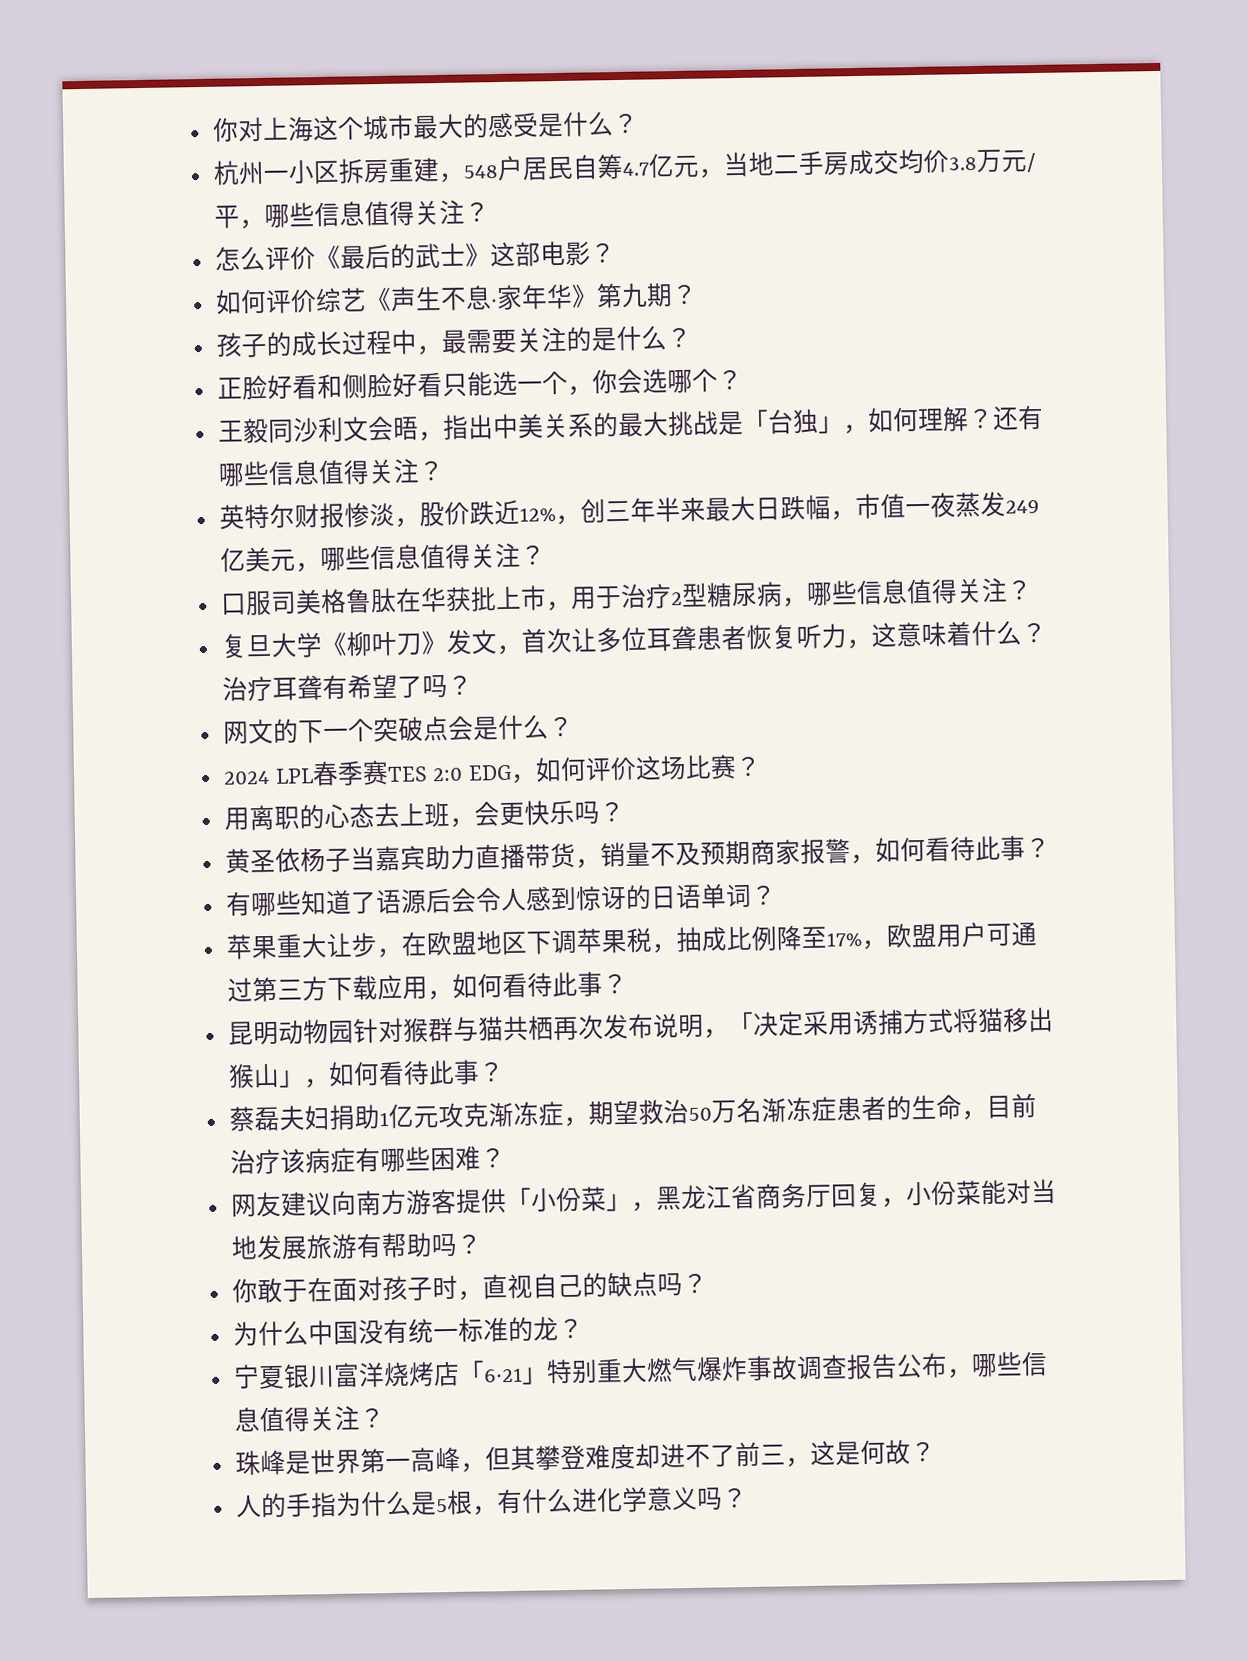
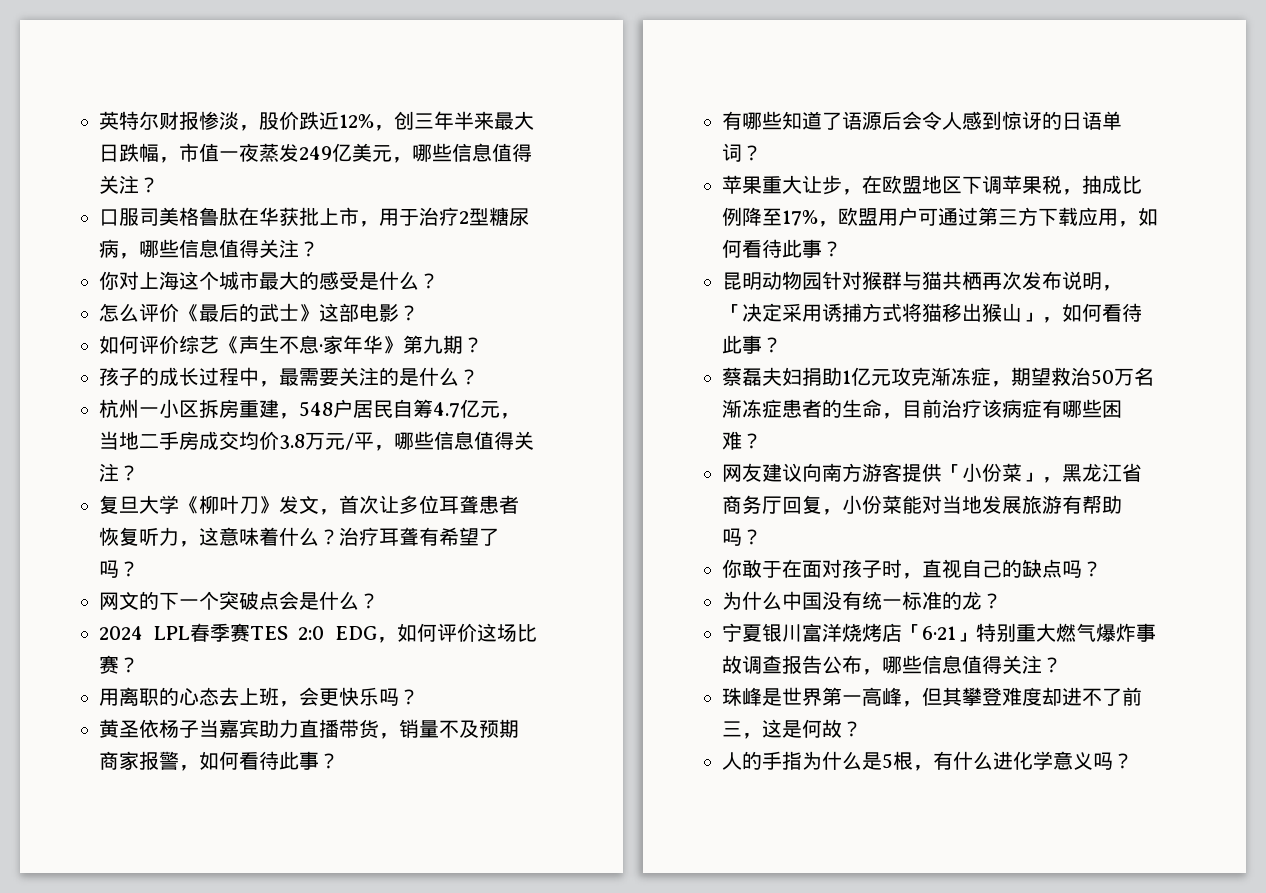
[212,111,639,142] [212,148,1037,186] [213,199,490,230] [214,240,616,272] [214,282,698,315] [215,325,692,358] [216,368,743,401] [217,404,1044,444] [217,458,445,487] 你对上海这个城市最大的感受是什么？ // 杭州一小区拆房重建，548户居民自筹4.7亿元，当地二手房成交均价3.8万元/平，哪些信息值得关注？ // 怎么评价《最后的武士》这部电影？ // 如何评价综艺《声生不息·家年华》第九期？ // 孩子的成长过程中，最需要关注的是什么？ // 正脸好看和侧脸好看只能选一个，你会选哪个？ // 王毅同沙利文会晤，指出中美关系的最大挑战是「台独」，如何理解？还有哪些信息值得关注？ // -> (99, 120) none
(1033, 590) none -> [99,271,439,290] [99,303,419,322] [99,335,483,354] [99,367,479,387] [99,399,520,419] [99,431,534,451] [99,463,139,482] // 你对上海这个城市最大的感受是什么？ // 怎么评价《最后的武士》这部电影？ // 如何评价综艺《声生不息·家年华》第九期？ // 孩子的成长过程中，最需要关注的是什么？ // 杭州一小区拆房重建，548户居民自筹4.7亿元，当地二手房成交均价3.8万元/平，哪些信息值得关注？

